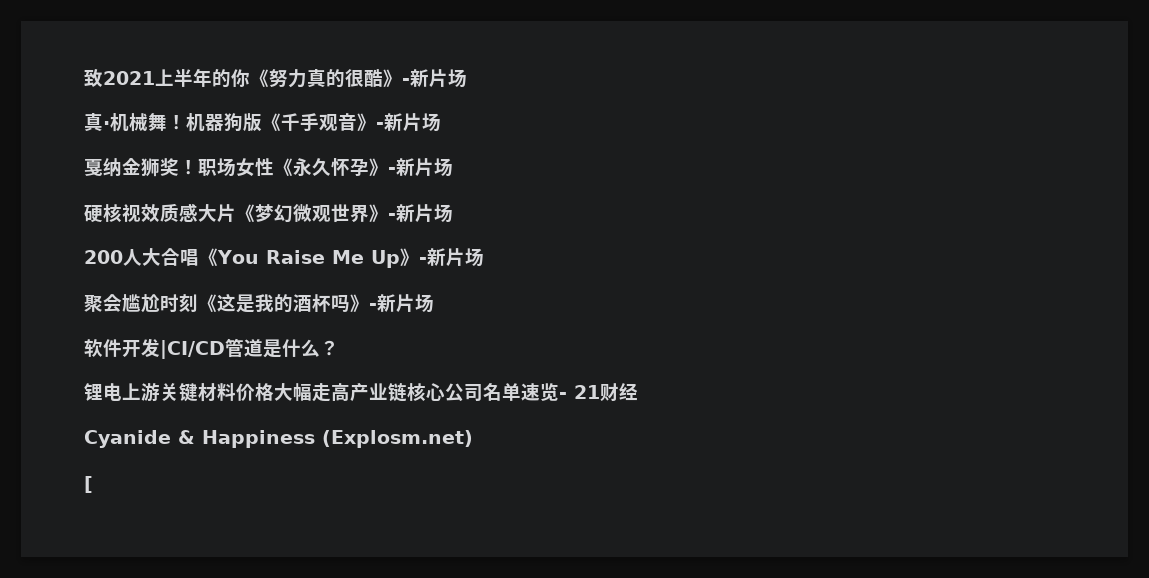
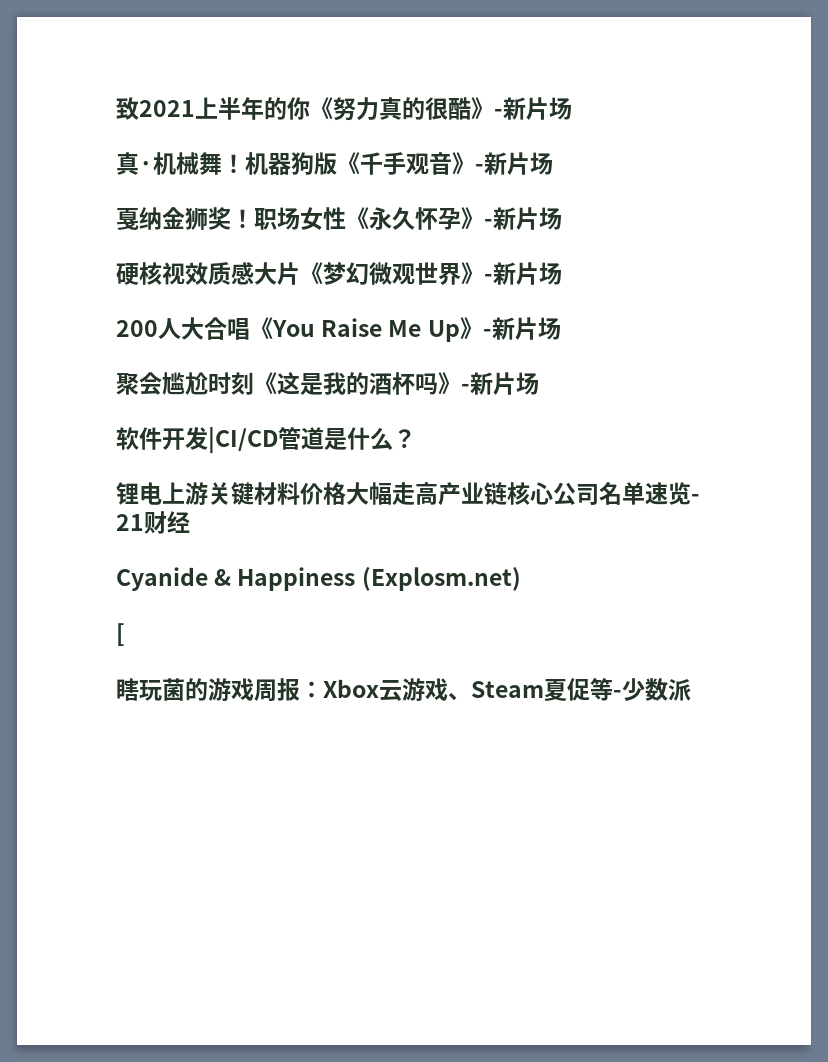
(93, 484) none -> [116,678,691,701] // 瞎玩菌的游戏周报：Xbox云游戏、Steam夏促等-少数派

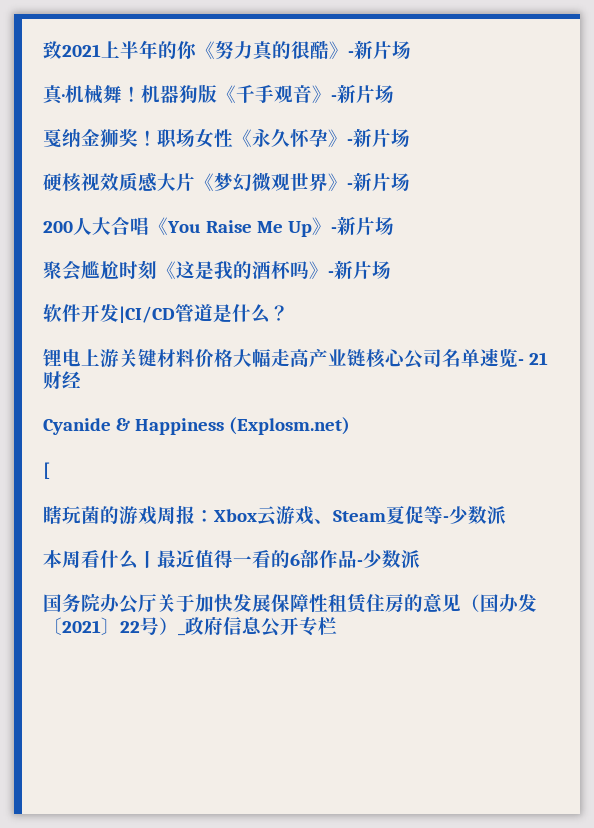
(691, 690) none -> [43,549,420,569] [43,593,537,614] [43,616,337,637] // 本周看什么丨最近值得一看的6部作品-少数派 // 国务院办公厅关于加快发展保障性租赁住房的意见（国办发〔2021〕22号）_政府信息公开专栏

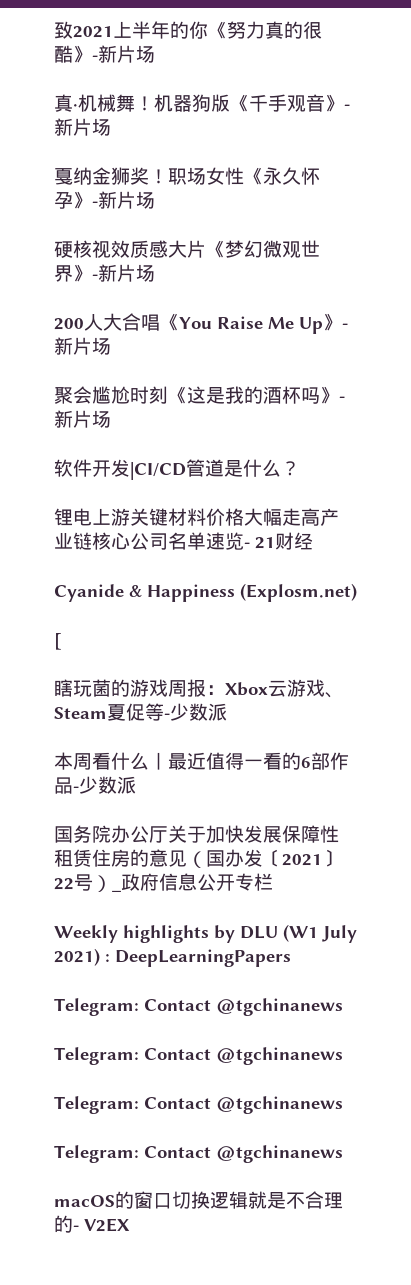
(337, 626) none -> [54,924,357,943] [54,948,291,967] [54,998,343,1016] [54,1047,343,1065] [54,1096,343,1114] [54,1145,343,1163] [54,1191,343,1210] [54,1215,130,1233] // Weekly highlights by DLU (W1 July 2021) : DeepLearningPapers // Telegram: Contact @tgchinanews // Telegram: Contact @tgchinanews // Telegram: Contact @tgchinanews // Telegram: Contact @tgchinanews // macOS的窗口切换逻辑就是不合理的- V2EX

